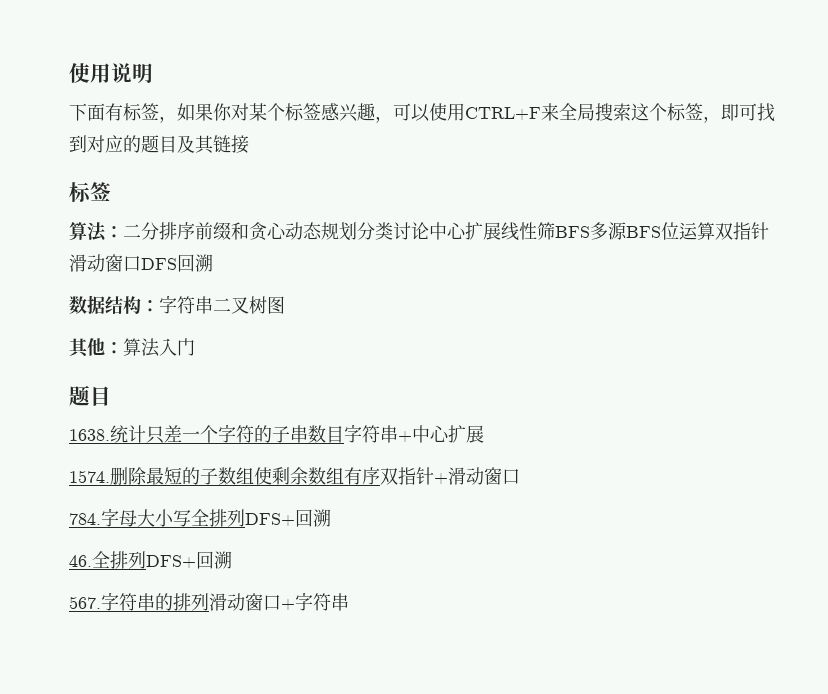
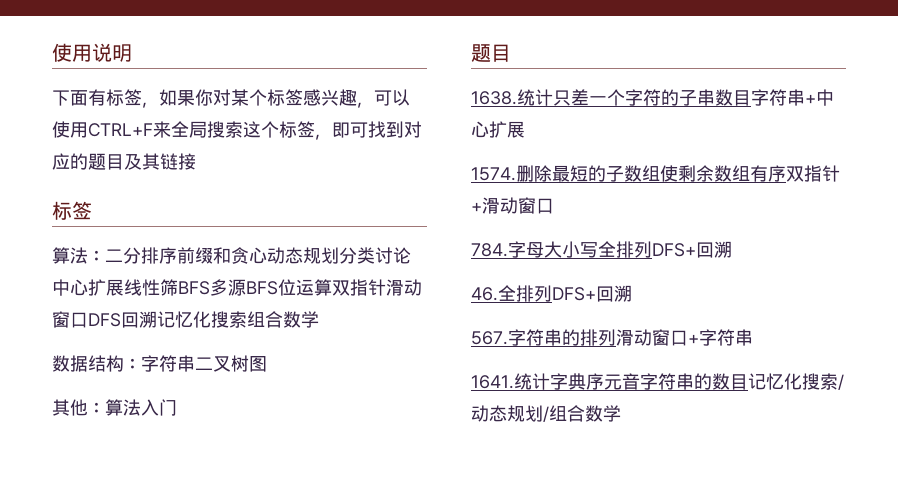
(213, 263) none -> [157,311,319,328] 记忆化搜索组合数学
(349, 602) none -> [471,373,844,390] [471,405,621,422] // 1641.统计字典序元音字符串的数目记忆化搜索/动态规划/组合数学

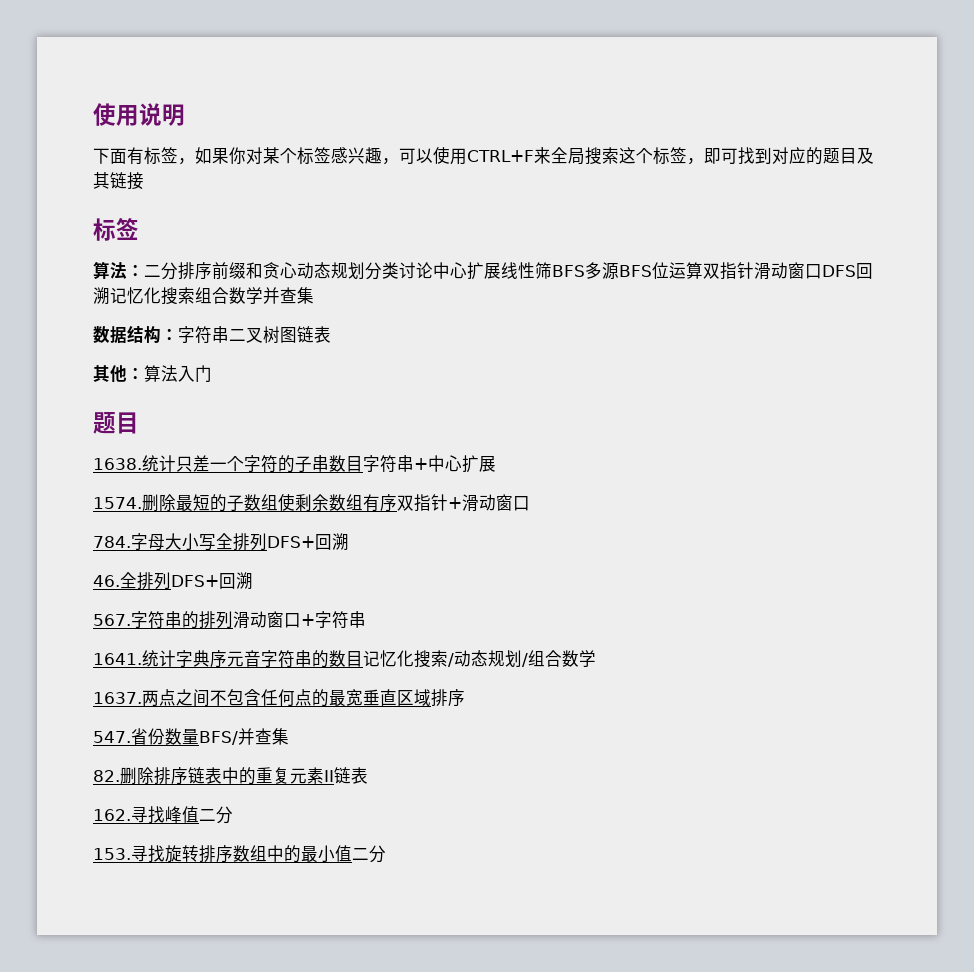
(319, 319) none -> [263,287,314,304] 并查集
(267, 364) none -> [297,326,331,343] 链表
(621, 413) none -> [93,689,465,707] [93,728,289,745] [93,767,368,785] [93,806,233,824] [93,845,386,863] // 1637.两点之间不包含任何点的最宽垂直区域排序 // 547.省份数量BFS/并查集 // 82.删除排序链表中的重复元素II链表 // 162.寻找峰值二分 // 153.寻找旋转排序数组中的最小值二分

